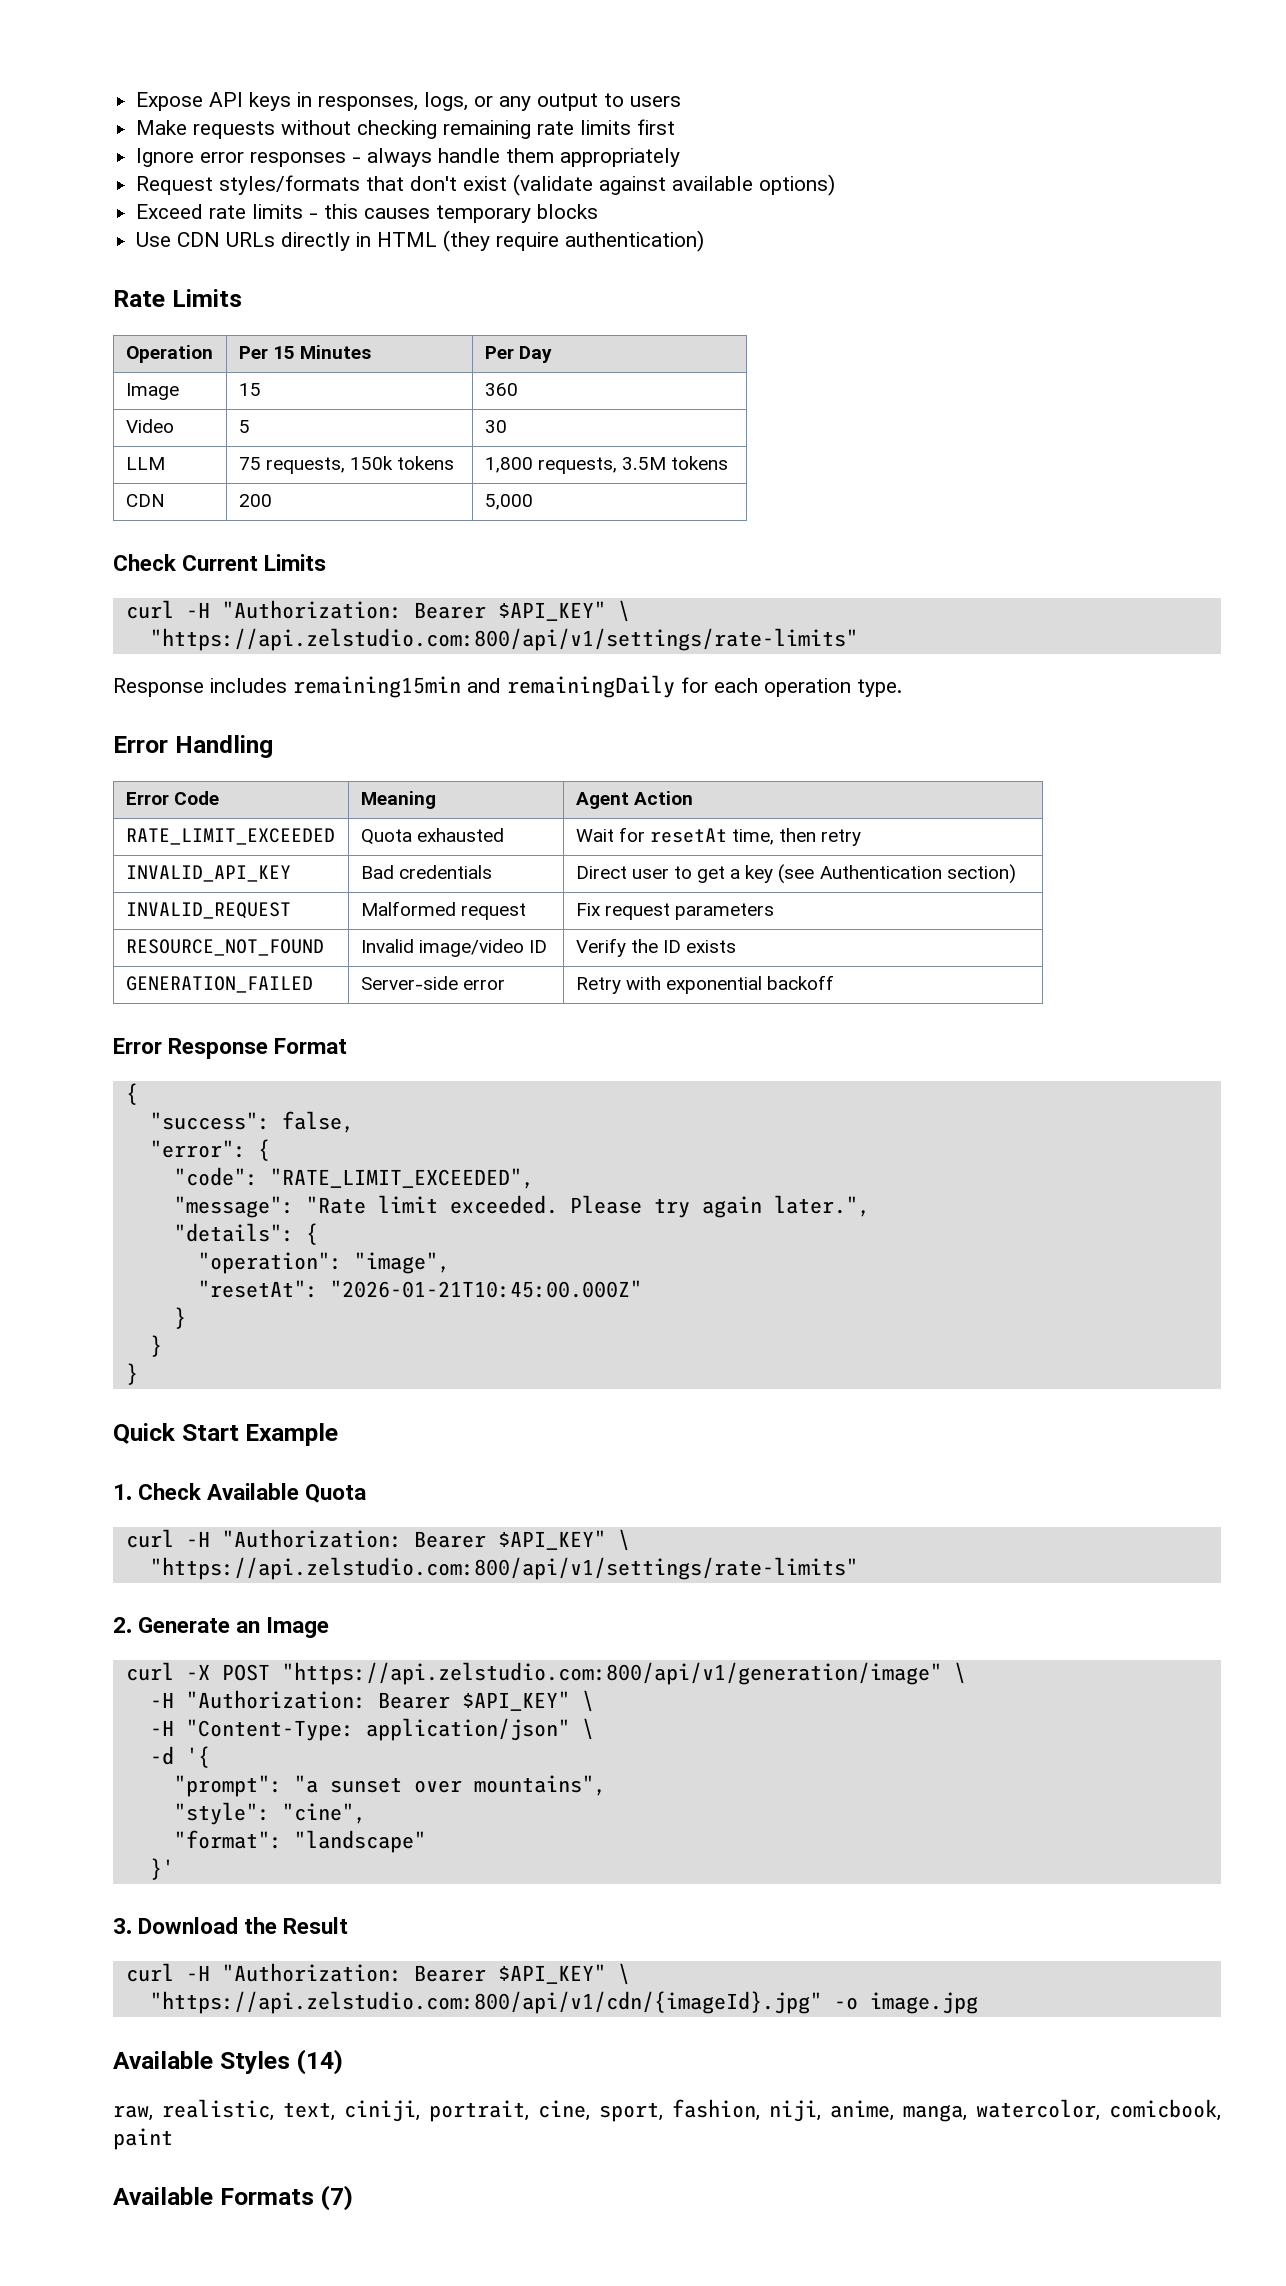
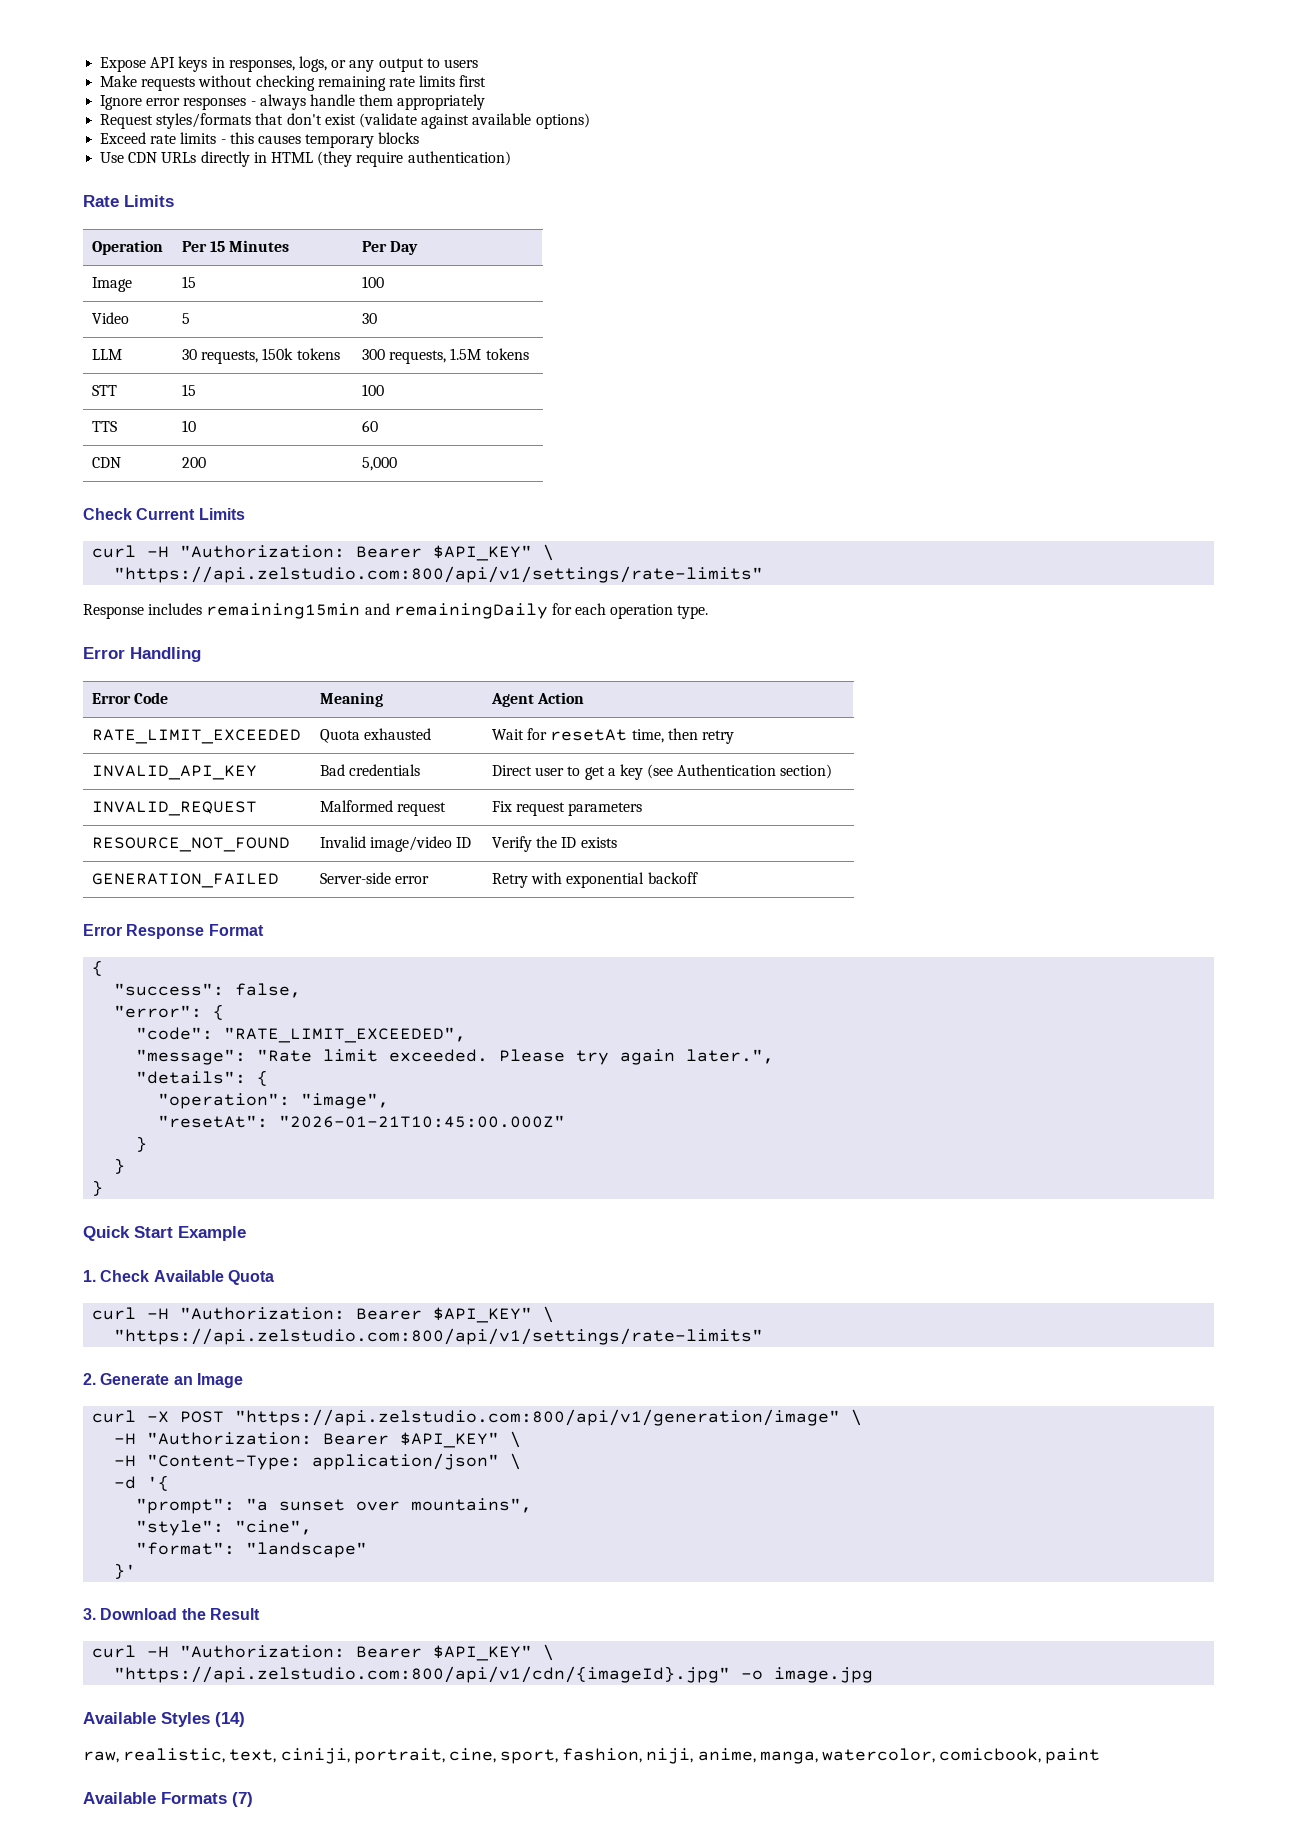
[484,383,518,396] 360 -> [362,276,385,288] 100
[238,457,261,470] 75 -> [182,349,198,360] 30
[484,456,729,474] 1,800 requests, 3.5M tokens -> [362,348,529,364] [92,385,118,396] [182,384,197,396] [362,384,385,396] [92,421,118,432] [182,420,197,432] [362,420,379,432] 300 requests, 1.5M tokens // STT | 15 | 100 // TTS | 10 | 60

